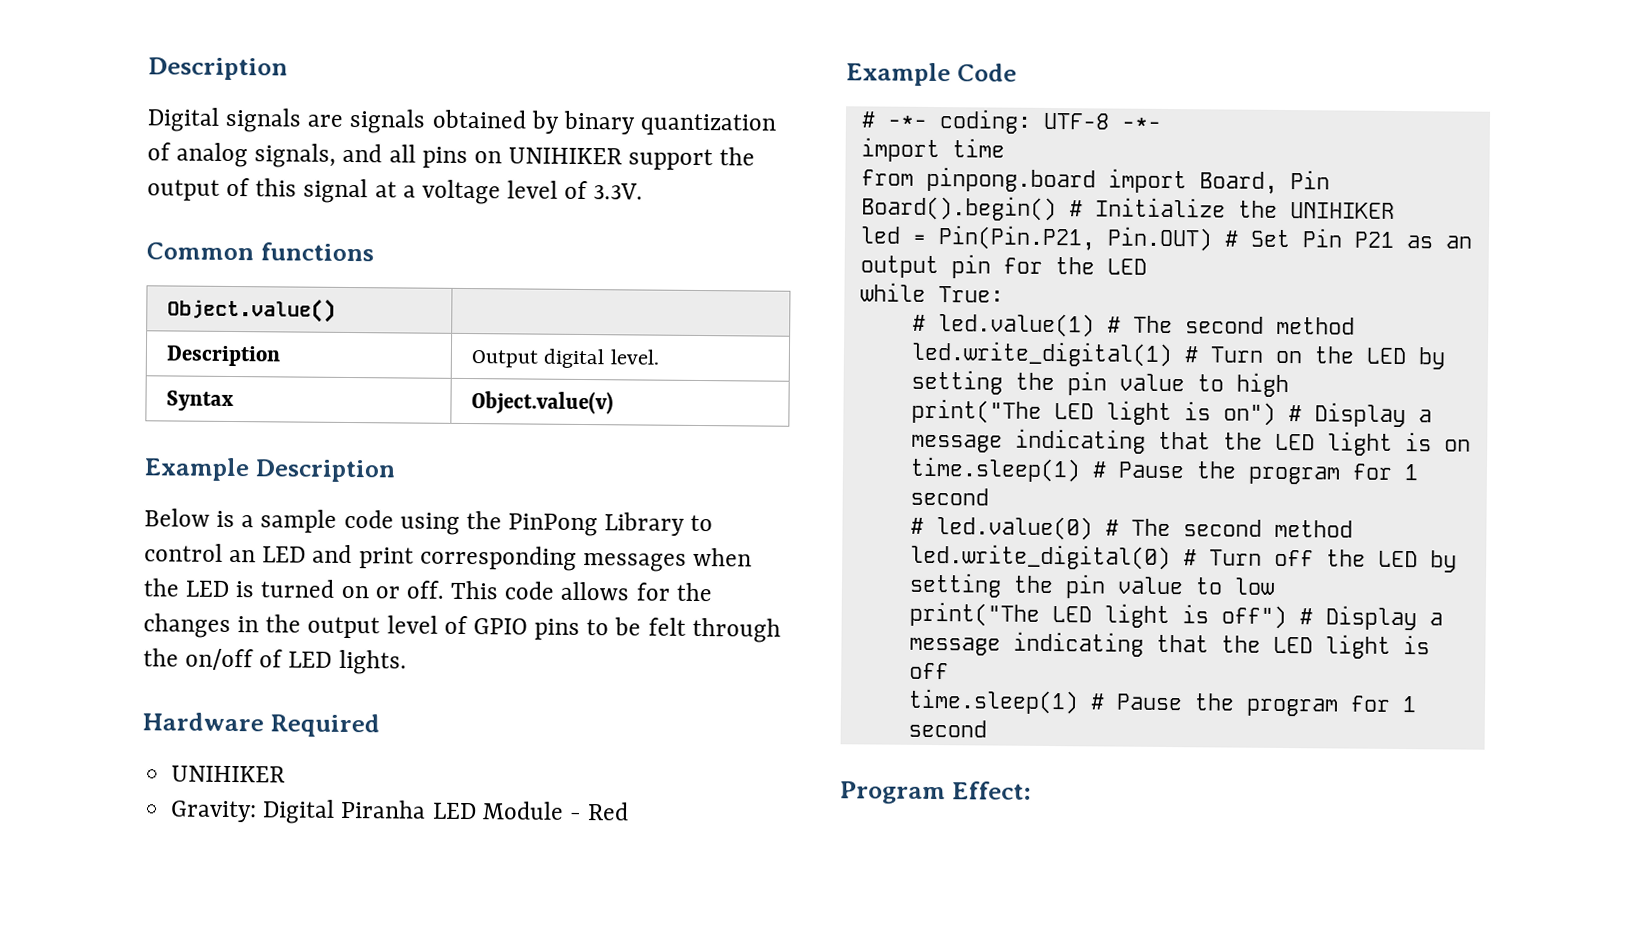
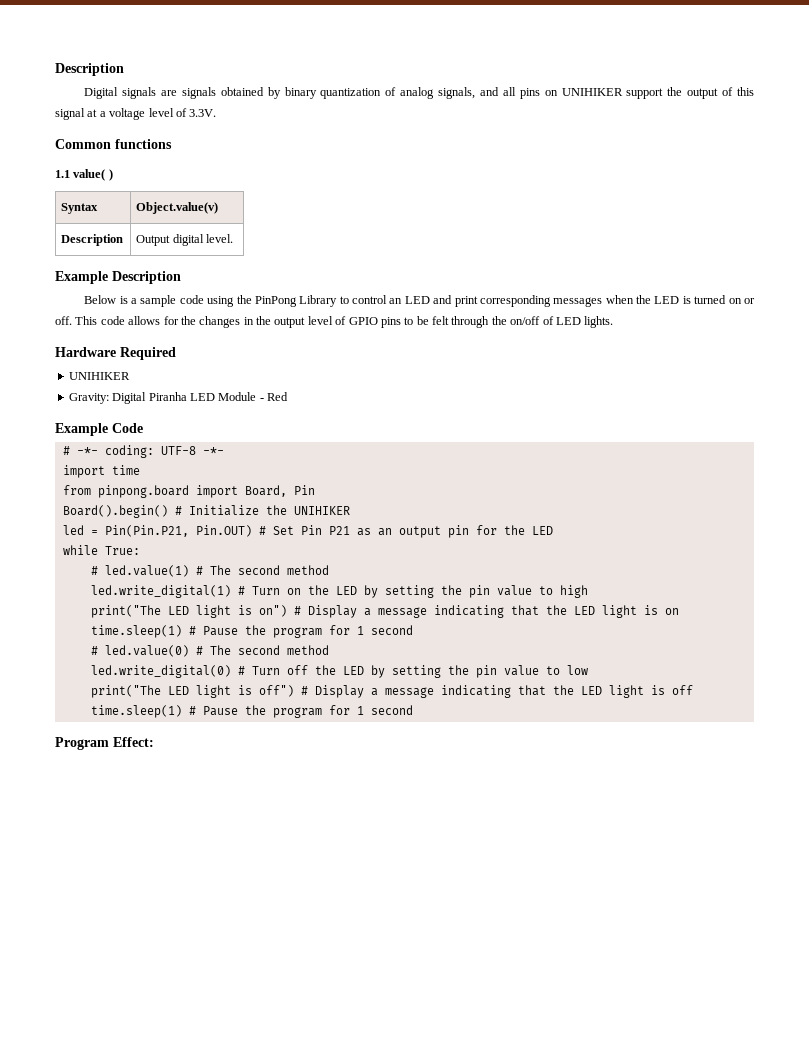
[167,297,337,323] // Object.value() | -> [55,169,113,181] [61,203,99,214] [136,202,219,214] // 1.1 value( ) // Syntax | Object.value(v)
[166,390,235,412] [471,391,615,415] // Syntax | Object.value(v) -> (234, 238) none

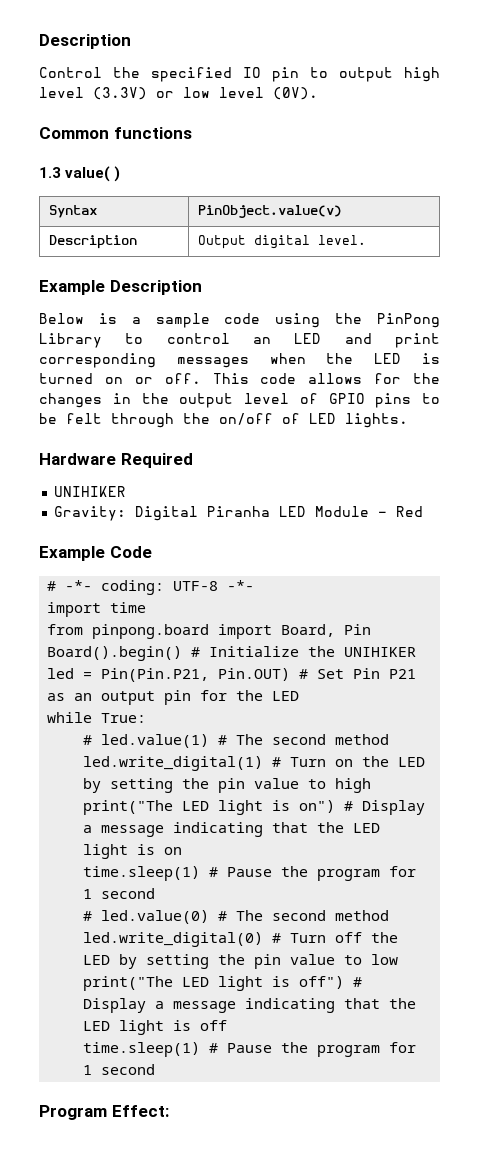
[55,63,124,76] [84,87,755,99] [55,108,217,120] Description // Digital signals are signals obtained by binary quantization of analog signals, and all pins on UNIHIKER support the output of this signal at a voltage level of 3.3V. -> [39,34,131,49] [39,67,440,82] [39,87,318,100] Description // Control the specified IO pin to output high level (3.3V) or low level (0V).
[55,170,70,178] 1.1 -> [39,167,61,178] 1.3
[136,202,219,214] Object.value(v) -> [197,205,342,218] PinObject.value(v)

